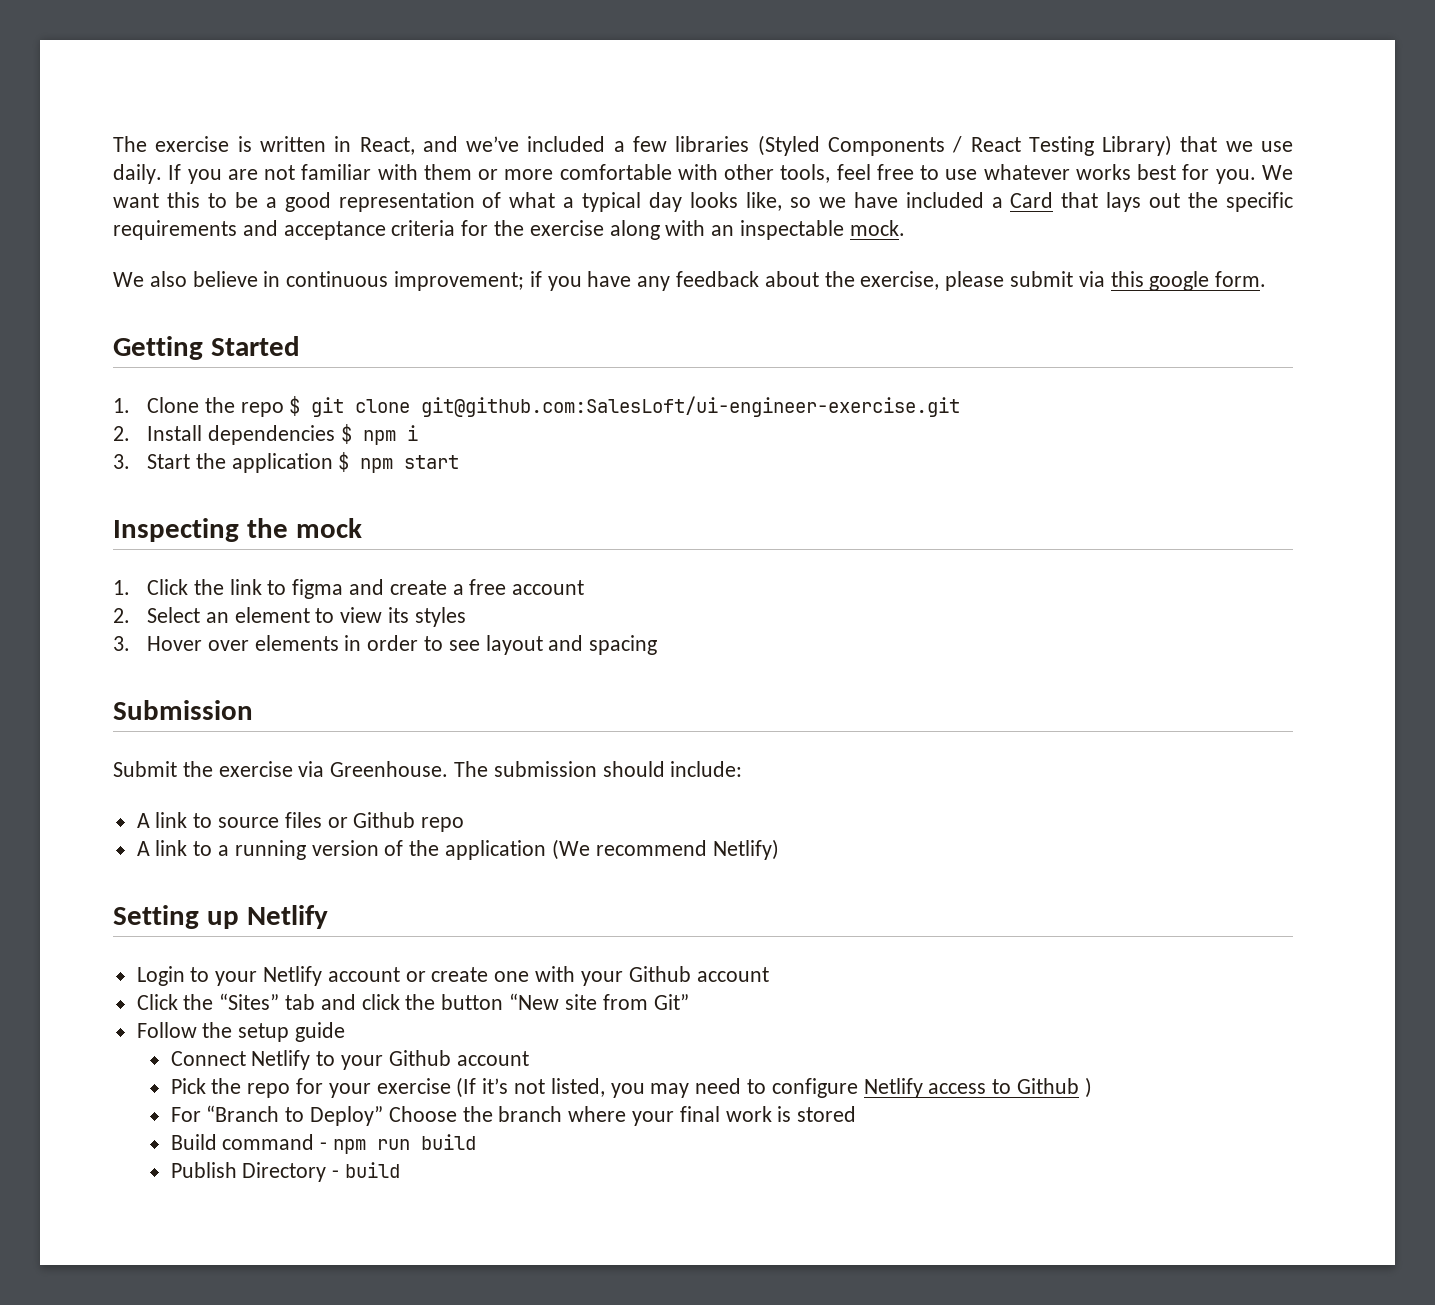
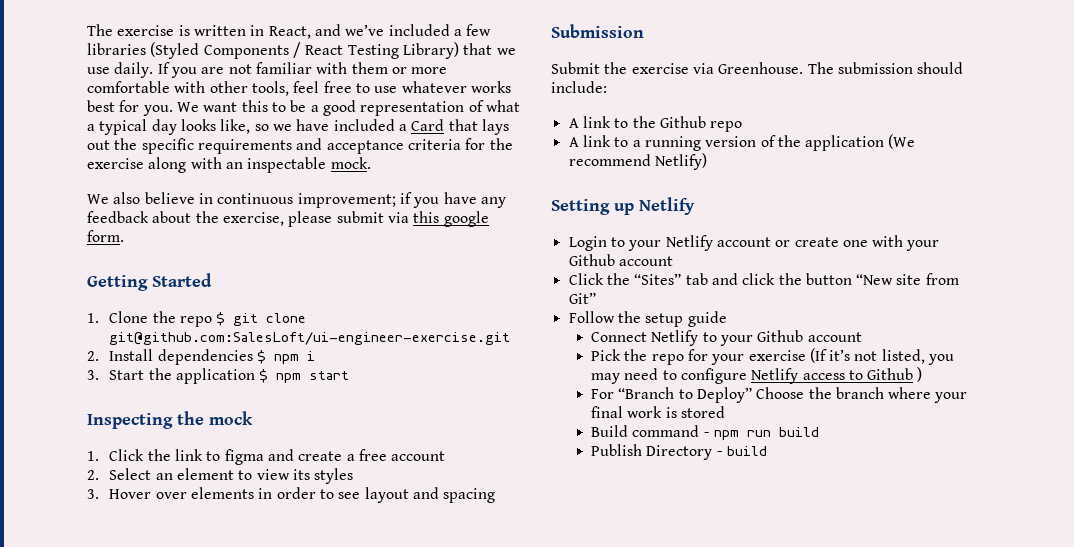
[218,812,348,828] source files or -> [632,116,656,128] the

